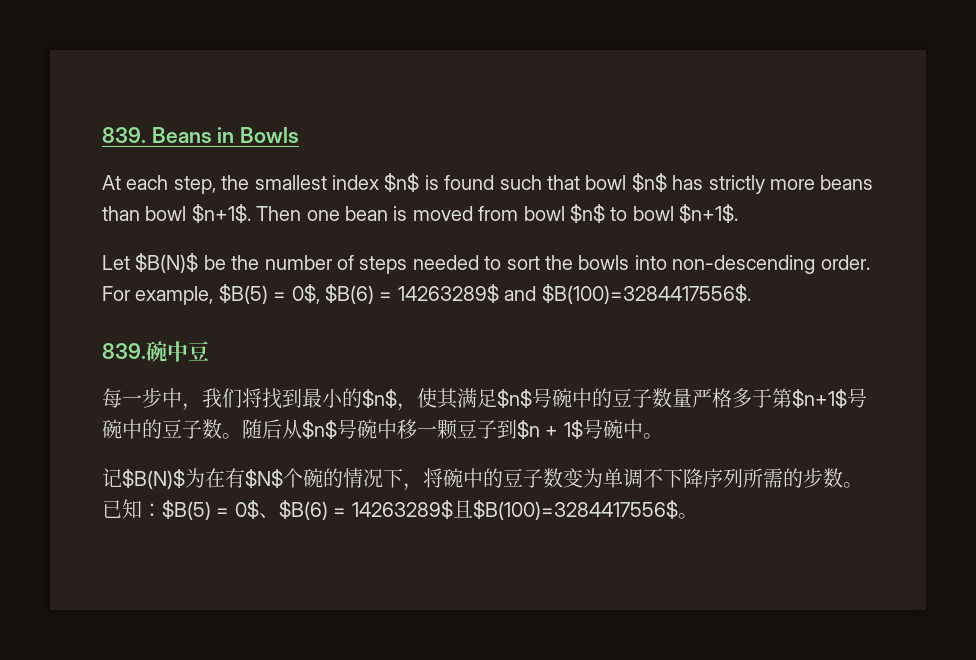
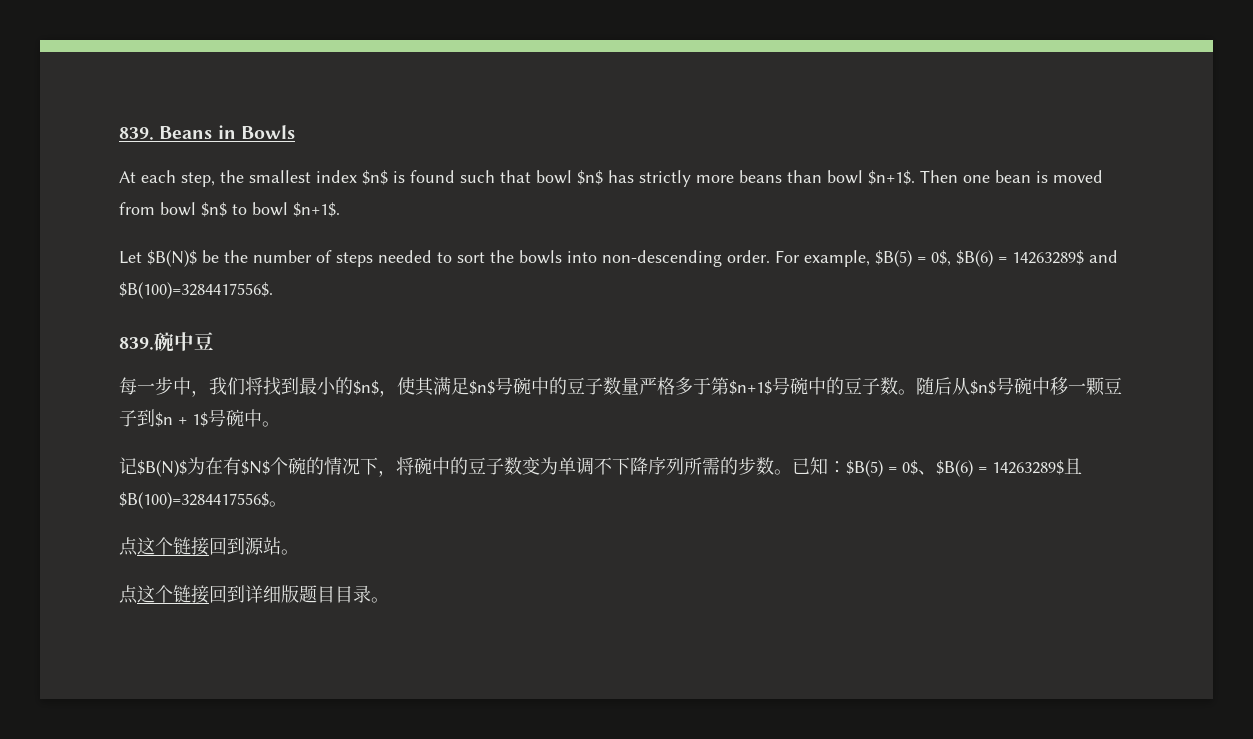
(698, 516) none -> [119,537,299,556] [119,585,389,604] // 点这个链接回到源站。 // 点这个链接回到详细版题目目录。

